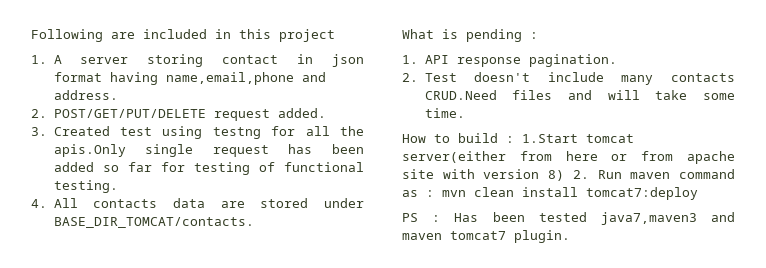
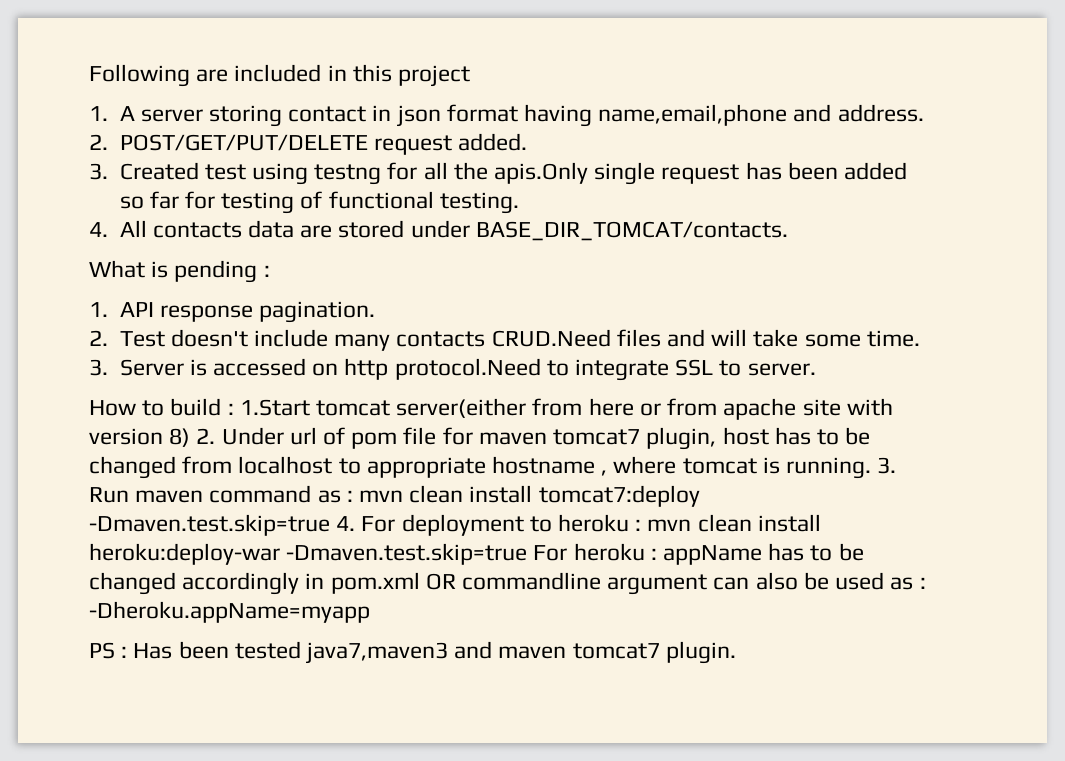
(465, 113) none -> [89,358,816,381] // 3. Server is accessed on http protocol.Need to integrate SSL to server.
(589, 174) none -> [221,427,871,450] [89,456,897,479] Under url of pom file for maven tomcat7 plugin, host has to be changed from localhost to appropriate hostname , where tomcat is running. 3.
(698, 193) none -> [89,514,821,536] [89,543,864,565] [89,572,926,595] [89,601,370,623] -Dmaven.test.skip=true 4. For deployment to heroku : mvn clean install heroku:deploy-war -Dmaven.test.skip=true For heroku : appName has to be changed accordingly in pom.xml OR commandline argument can also be used as : -Dheroku.appName=myapp

